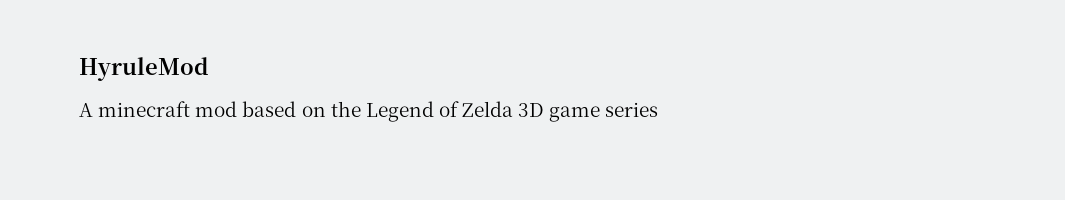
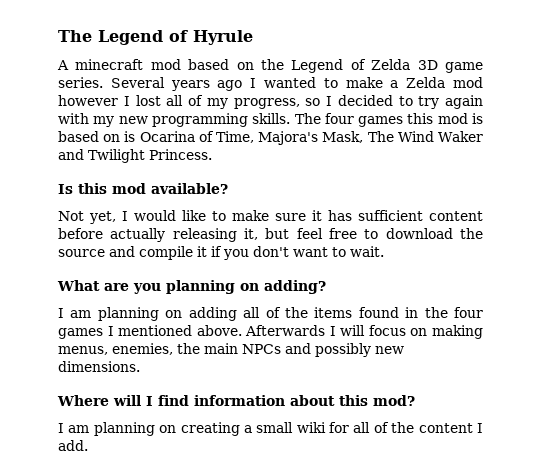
[79,57,208,81] HyruleMod -> [58,30,253,45] The Legend of Hyrule
[605,102,659,117] series -> [58,77,484,91] [58,95,483,109] [58,113,484,127] [58,131,484,145] [58,149,212,163] [58,183,228,194] [58,210,483,224] [58,228,483,242] [58,246,384,260] [57,280,326,294] [58,307,484,321] [58,325,483,339] [58,343,404,357] [58,361,140,372] [57,395,415,406] [58,422,483,436] [58,440,88,451] series. Several years ago I wanted to make a Zelda mod however I lost all of my progress, so I decided to try again with my new programming skills. The four games this mod is based on is Ocarina of Time, Majora's Mask, The Wind Waker and Twilight Princess. // Is this mod available? // Not yet, I would like to make sure it has sufficient content before actually releasing it, but feel free to download the source and compile it if you don't want to wait. // What are you planning on adding? // I am planning on adding all of the items found in the four games I mentioned above. Afterwards I will focus on making menus, enemies, the main NPCs and possibly new dimensions. // Where will I find information about this mod? // I am planning on creating a small wiki for all of the content I add.

